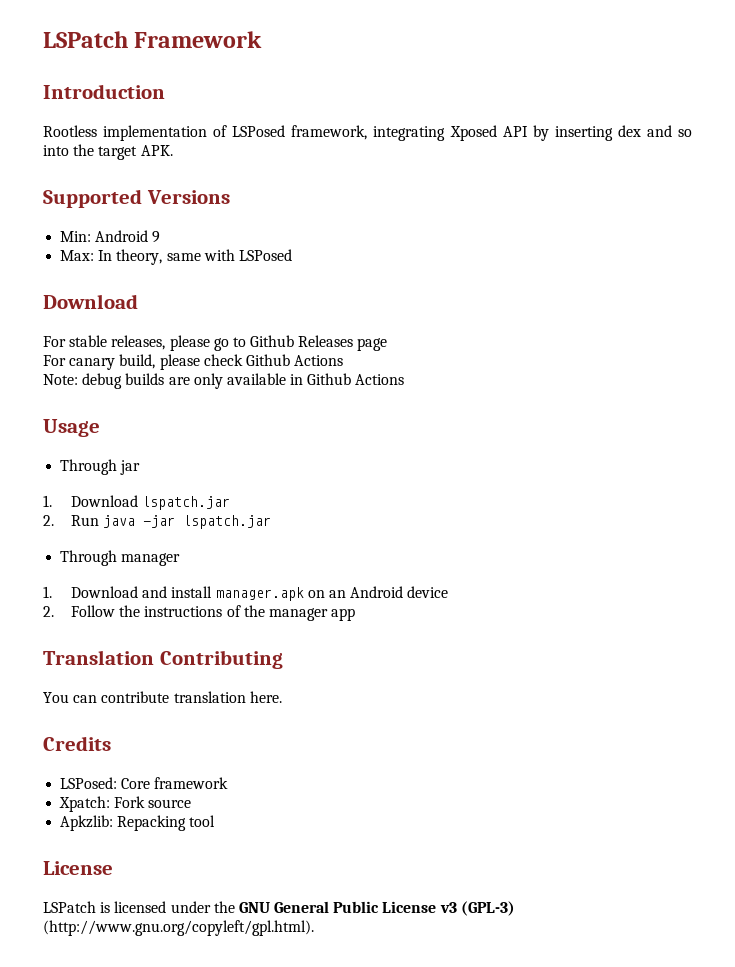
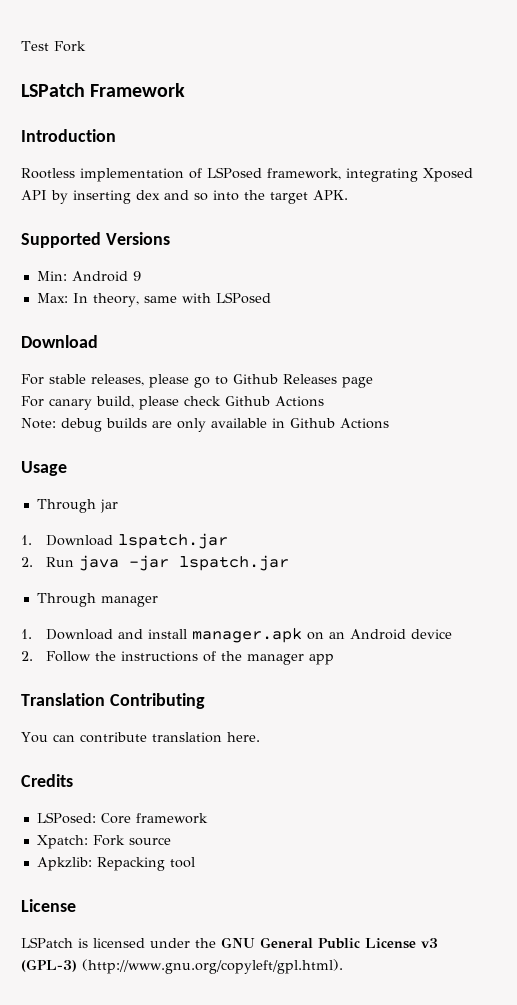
(43, 39) none -> [21,41,86,52] Test Fork //

